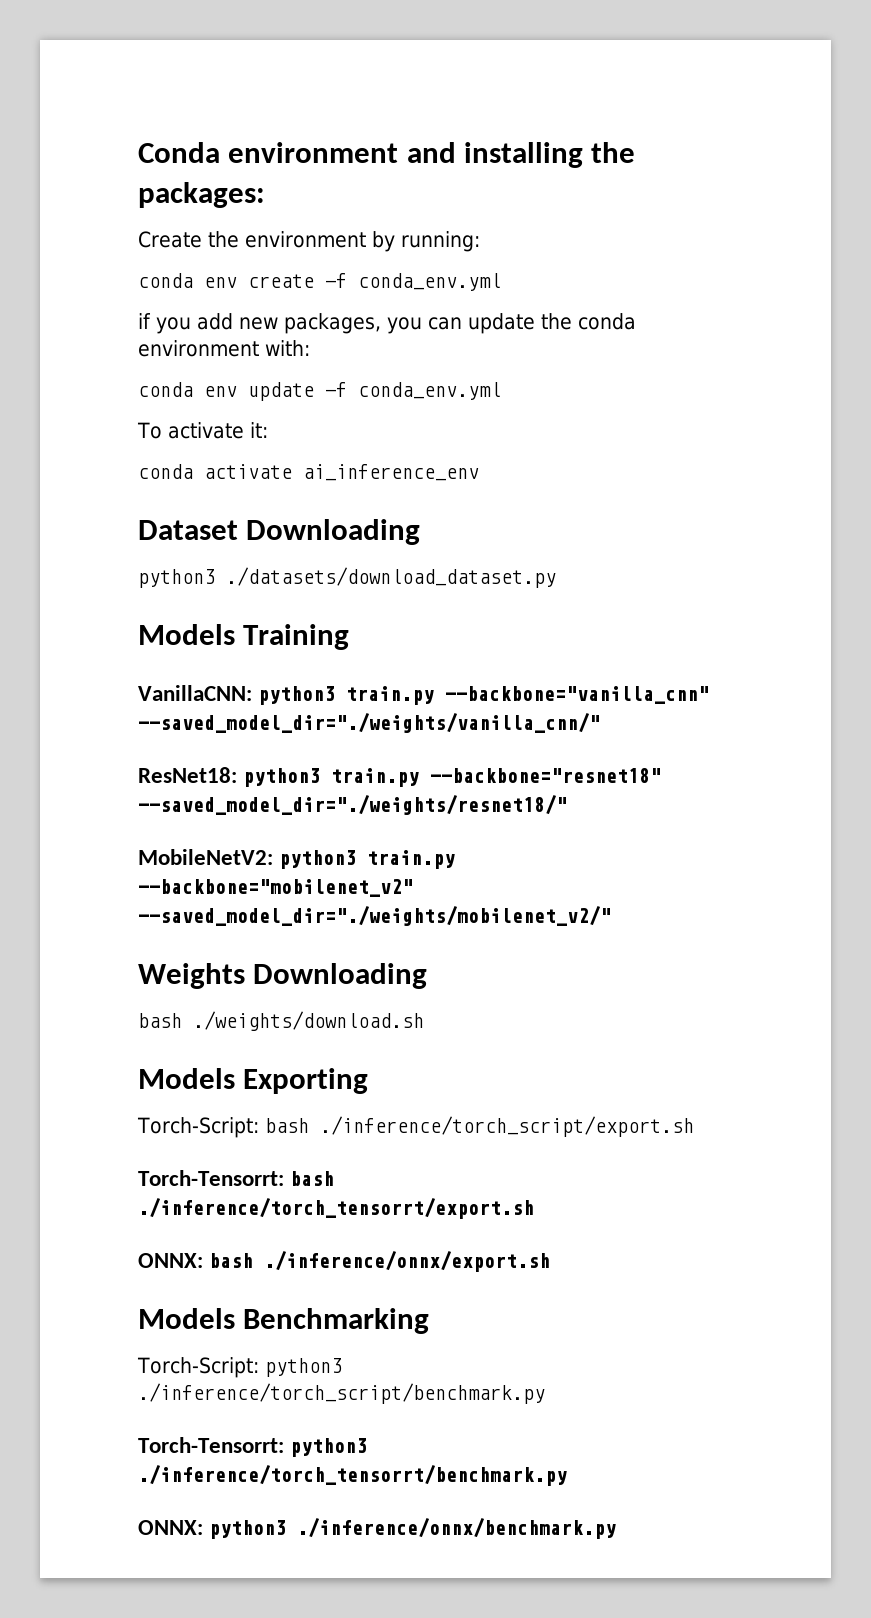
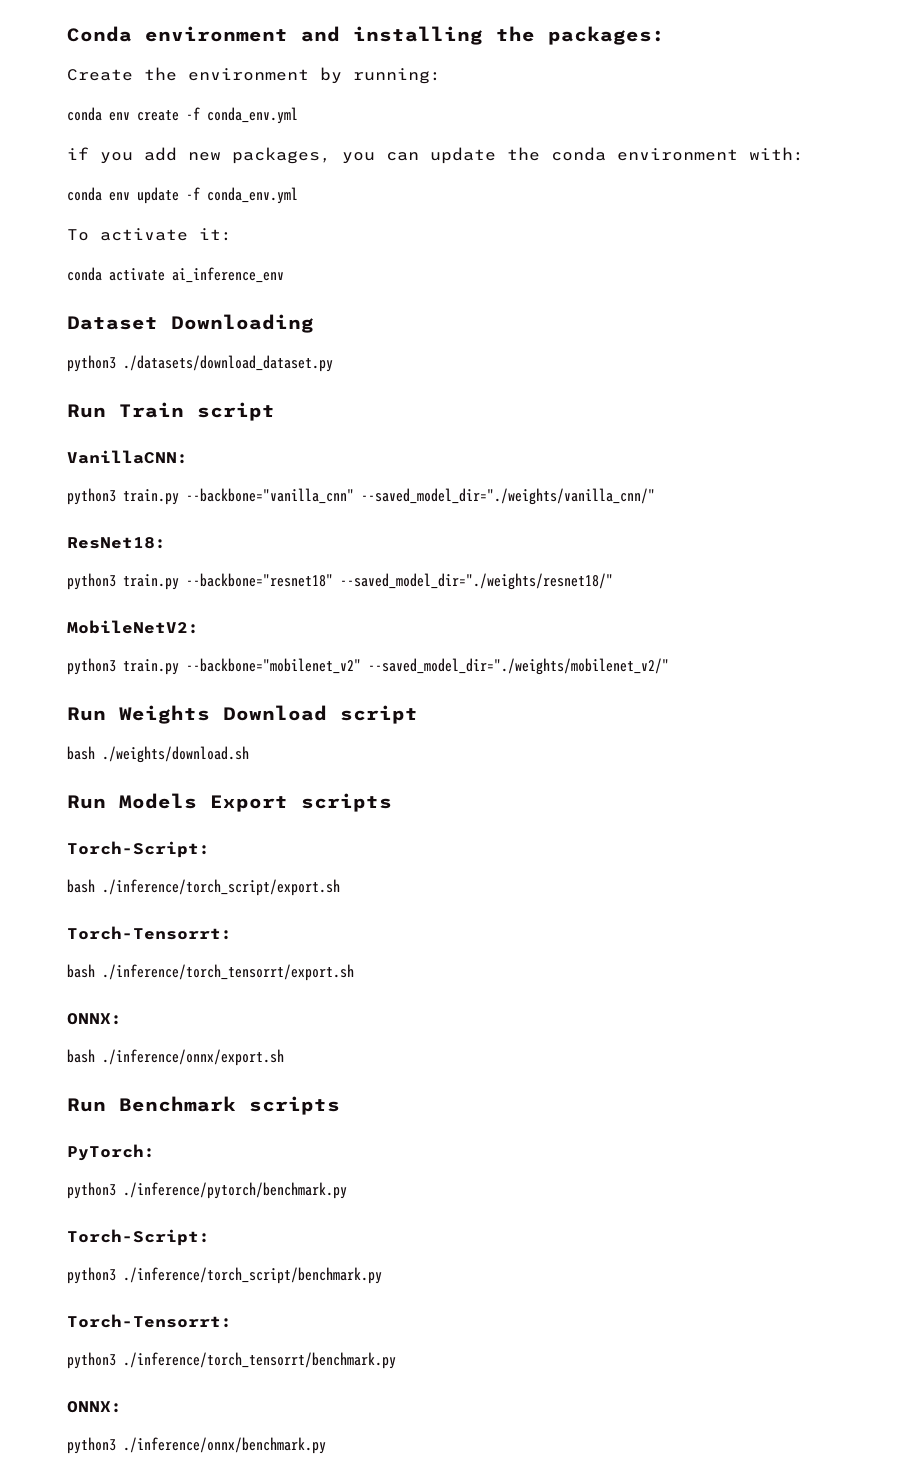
[138,624,350,650] Models Training -> [67,402,275,421] Run Train script
(252, 693) none -> (188, 457) //
(237, 775) none -> (166, 543) //
(273, 857) none -> (199, 627) //
[138,963,428,989] [138,1011,424,1031] [138,1068,369,1094] [137,1117,259,1138] Weights Downloading // bash ./weights/download.sh // Models Exporting // Torch-Script: -> [67,705,418,724] [67,746,249,763] [67,793,392,812] [67,841,210,858] Run Weights Download script // bash ./weights/download.sh // Run Models Export scripts // Torch-Script: //
(284, 1178) none -> (232, 933) //
(203, 1260) none -> (122, 1019) //
[138,1308,430,1334] [137,1357,259,1378] Models Benchmarking // Torch-Script: -> [67,1096,340,1115] [67,1144,155,1161] [67,1182,347,1199] [67,1229,210,1246] Run Benchmark scripts // PyTorch: // python3 ./inference/pytorch/benchmark.py // Torch-Script: //
(284, 1445) none -> (232, 1321) //
(203, 1527) none -> (122, 1407) //

